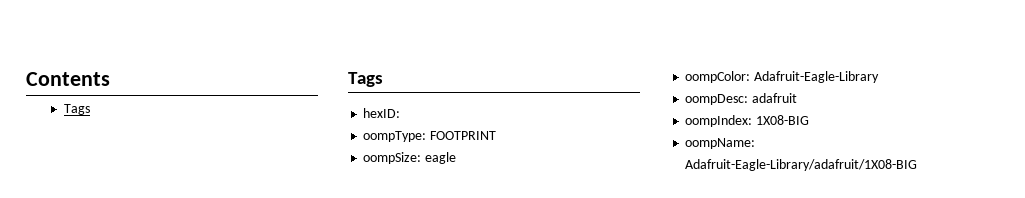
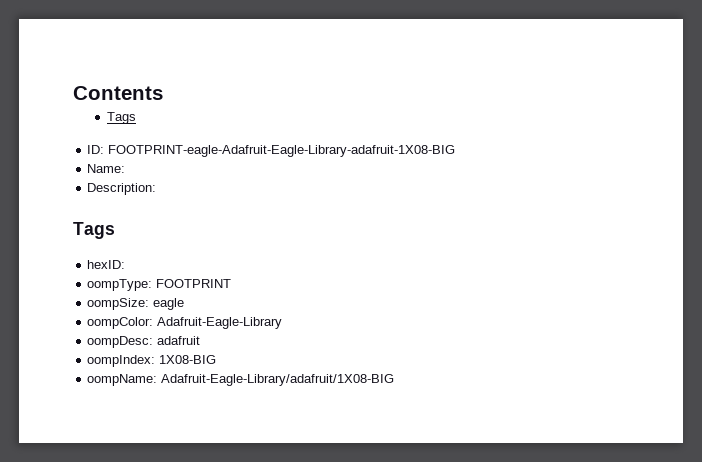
(90, 109) none -> [87,145,456,157] [87,164,126,173] [87,183,157,195] // ID: FOOTPRINT-eagle-Adafruit-Eagle-Library-adafruit-1X08-BIG // Name: // Description:

